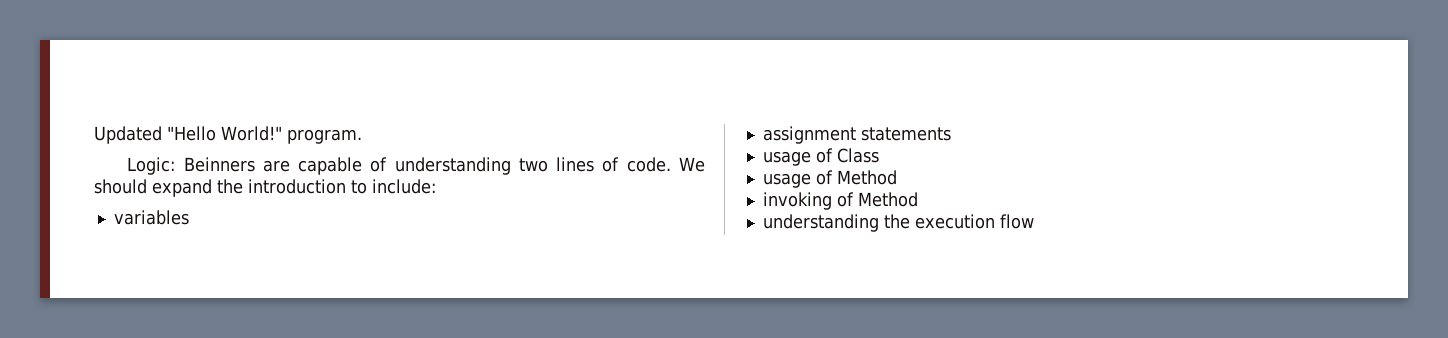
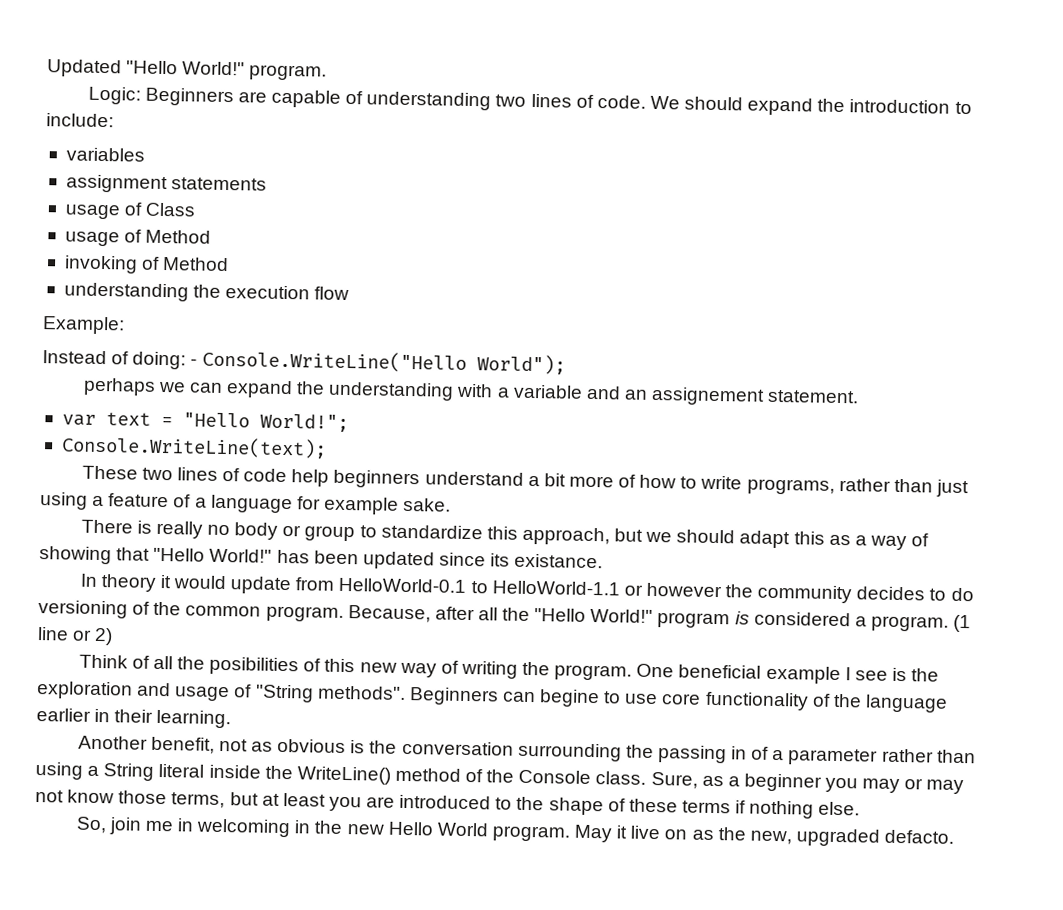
[183,157,255,172] Beinners -> [144,87,234,107] Beginners
(1034, 221) none -> [42,316,125,335] [42,349,566,375] [82,377,860,406] [61,412,349,433] [60,435,327,459] [81,465,969,498] [40,492,452,515] [80,519,930,551] [39,546,604,570] [79,573,974,604] [38,600,972,633] [37,627,114,646] [78,654,940,685] [36,681,948,713] [36,708,232,729] [77,735,976,766] [35,761,965,795] [35,789,861,819] [75,816,955,847] // Example: // Instead of doing: - Console.WriteLine("Hello World"); // perhaps we can expand the understanding with a variable and an assignement statement. // var text = "Hello World!"; // Console.WriteLine(text); // These two lines of code help beginners understand a bit more of how to write programs, rather than just using a feature of a language for example sake. // There is really no body or group to standardize this approach, but we should adapt this as a way of showing that "Hello World!" has been updated since its existance. // In theory it would update from HelloWorld-0.1 to HelloWorld-1.1 or however the community decides to do versioning of the common program. Because, after all the "Hello World!" program is considered a program. (1 line or 2) // Think of all the posibilities of this new way of writing the program. One beneficial example I see is the exploration and usage of "String methods". Beginners can begine to use core functionality of the language earlier in their learning. // Another benefit, not as obvious is the conversation surrounding the passing in of a parameter rather than using a String literal inside the WriteLine() method of the Console class. Sure, as a beginner you may or may not know those terms, but at least you are introduced to the shape of these terms if nothing else. // So, join me in welcoming in the new Hello World program. May it live on as the new, upgraded defacto.

